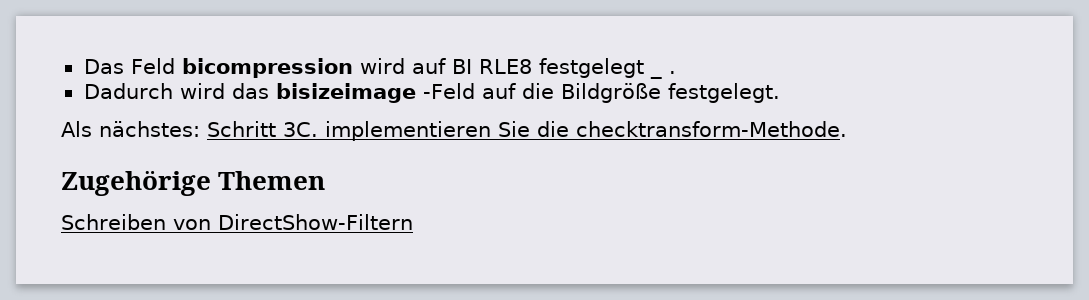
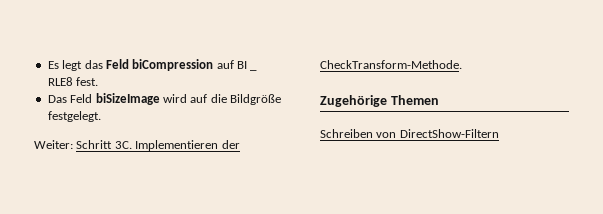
(83, 66) none -> [47,59,247,71] [250,69,258,71] [47,77,99,86] Es legt das Feld biCompression auf BI _ RLE8 fest. //
[181,58,353,78] bicompression -> [95,93,160,105] biSizeImage
[451,58,662,79] [668,71,676,74] [83,83,780,103] [61,121,847,141] BI RLE8 festgelegt _ . // Dadurch wird das bisizeimage -Feld auf die Bildgröße festgelegt. // Als nächstes: Schritt 3C. implementieren Sie die checktransform-Methode. -> [210,94,281,105] [47,111,101,122] [34,140,240,151] [320,60,462,69] die Bildgröße festgelegt. // Weiter: Schritt 3C. Implementieren der CheckTransform-Methode.

